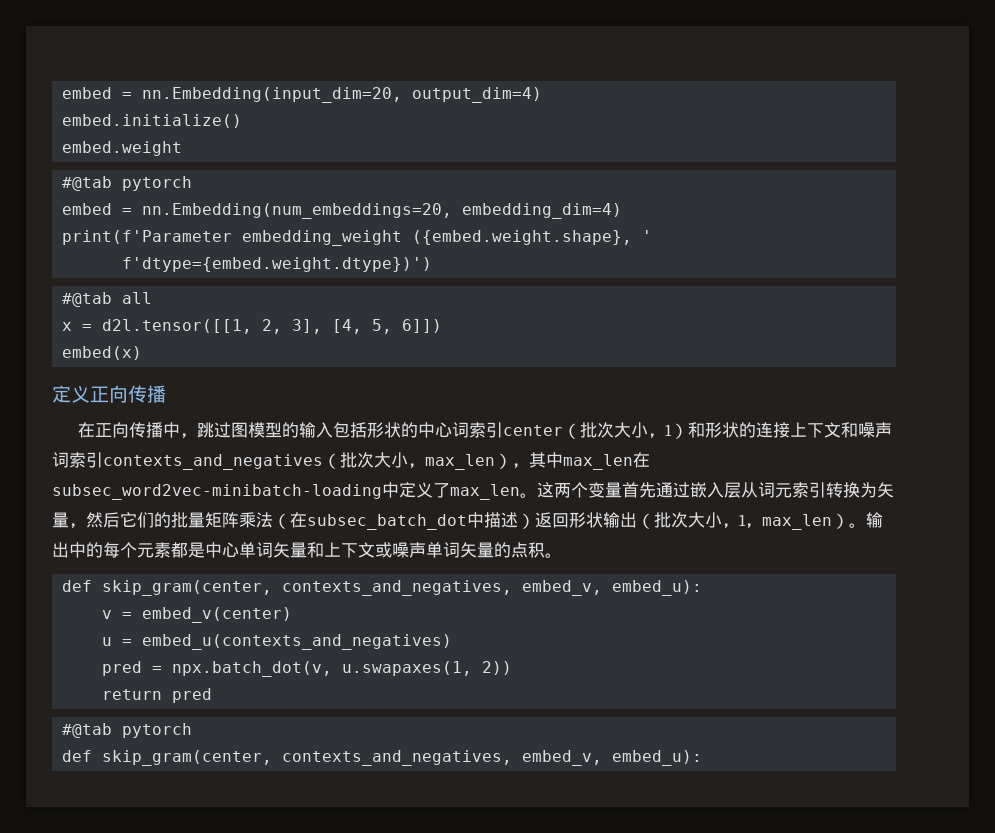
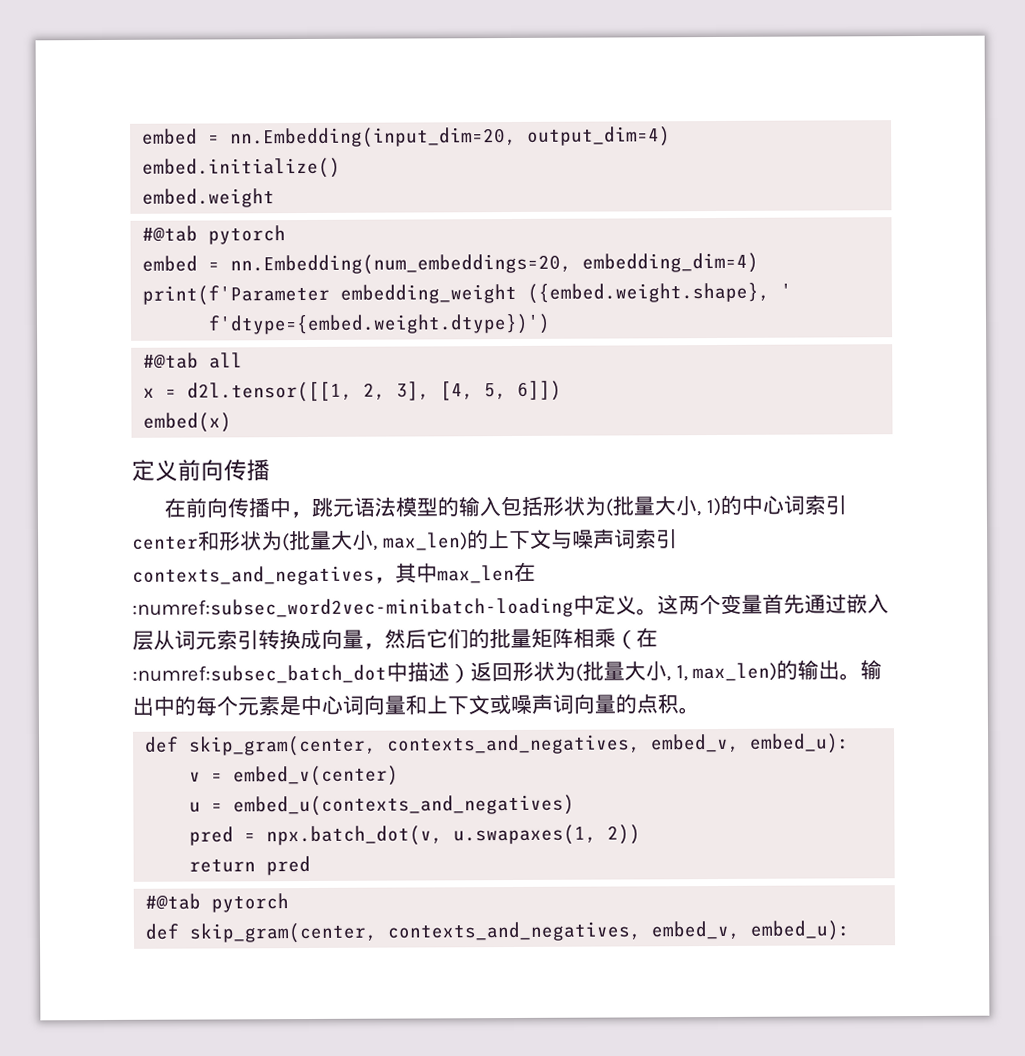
[90,386,109,403] 正 -> [177,459,201,482] 前
[94,423,112,437] 正 -> [185,497,208,518] 前
[213,422,248,438] 过图 -> [332,497,397,517] 元语法
[400,422,892,439] [52,452,650,470] [52,482,520,500] 的中心词索引center（批次大小，1）和形状的连接上下文和噪声词索引contexts_and_negatives（批次大小，max_len），其中max_len在subsec_word2vec-minibatch-loading中定义了max_len -> [584,494,847,517] [132,528,678,552] [132,561,536,586] [132,594,637,619] 为(批量大小, 1)的中心词索引center和形状为(批量大小, max_len)的上下文与噪声词索引contexts_and_negatives，其中max_len在:numref:subsec_word2vec-minibatch-loading中定义
[860,482,894,498] 为矢 -> [300,628,343,650] 成向
[239,512,467,530] 乘法（在subsec_batch_dot -> [573,627,658,650] [132,664,387,684] 相乘（在:numref:subsec_batch_dot
[603,512,849,530] 输出（批次大小，1，max_len） -> [554,659,841,682] 为(批量大小, 1, max_len)的输出
[171,542,290,558] 都是中心单词矢 -> [279,694,385,717] 是中心词向
[426,542,477,558] 单词矢 -> [552,693,595,714] 词向

